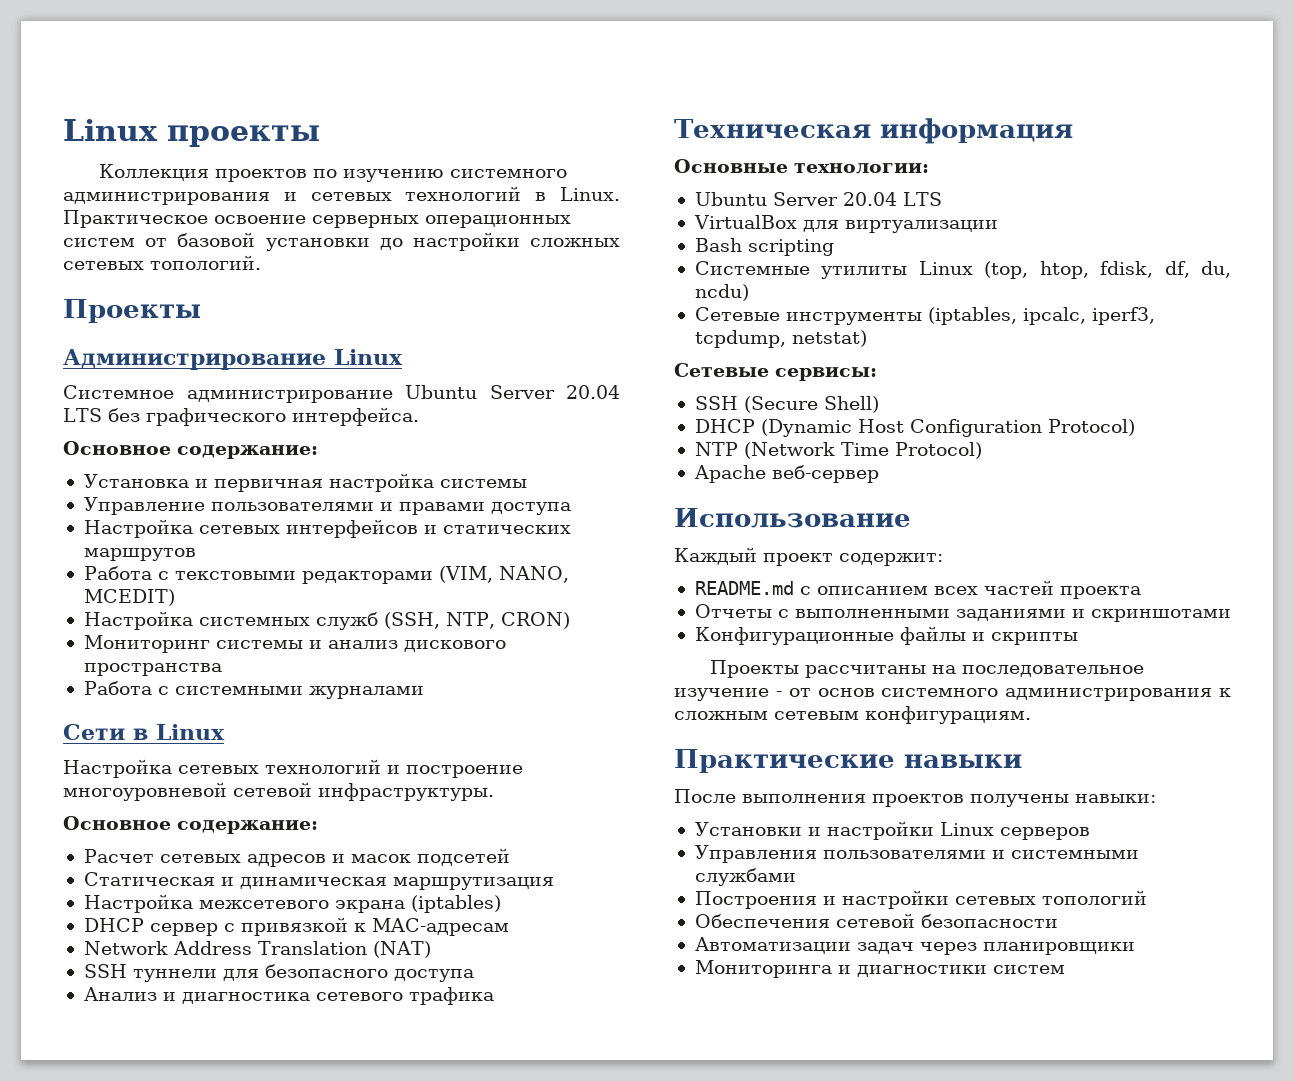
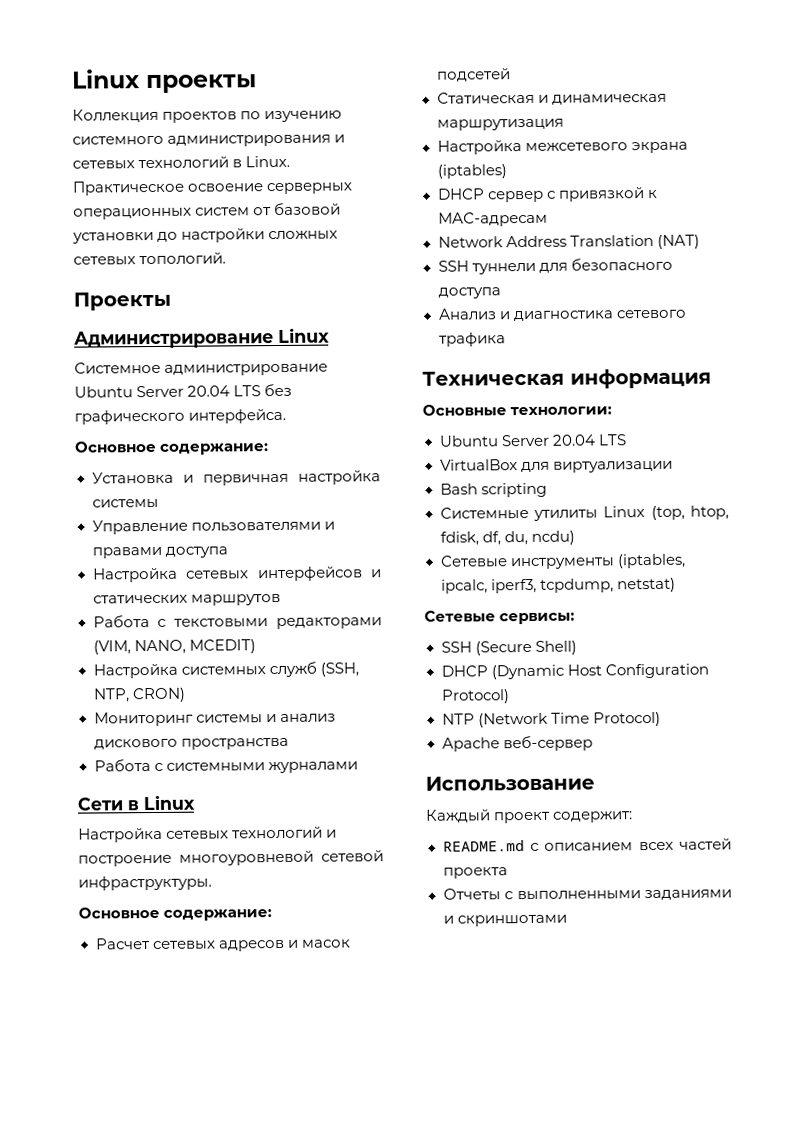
[694,626,1078,645] [709,660,1144,678] [674,688,1231,701] [674,706,1031,724] [674,749,1022,773] [674,789,1156,807] [694,821,1090,840] [694,845,1139,863] [694,868,796,886] [694,890,1147,909] [694,913,1058,928] [694,937,1135,955] [694,960,1065,978] // Конфигурационные файлы и скрипты // Проекты рассчитаны на последовательное изучение - от основ системного администрирования к сложным сетевым конфигурациям. // Практические навыки // После выполнения проектов получены навыки: // Установки и настройки Linux серверов // Управления пользователями и системными службами // Построения и настройки сетевых топологий // Обеспечения сетевой безопасности // Автоматизации задач через планировщики // Мониторинга и диагностики систем -> (567, 920) none

